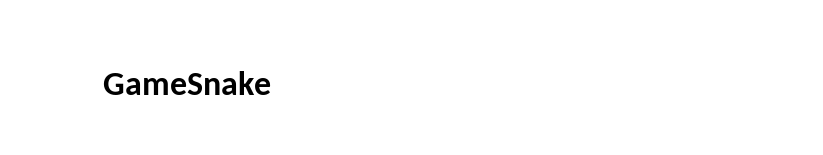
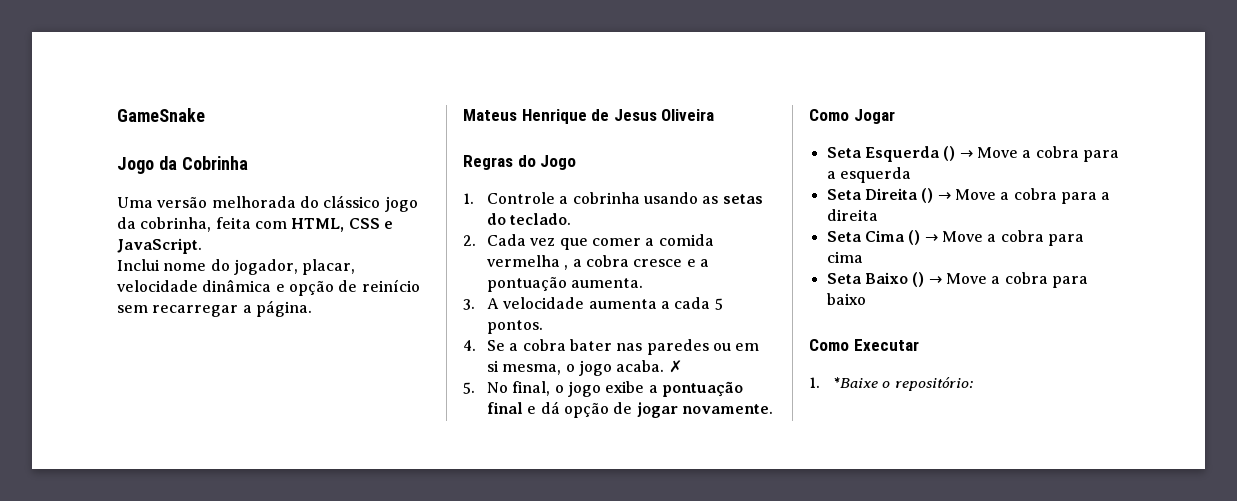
(271, 83) none -> [117,156,248,174] [117,195,418,212] [117,217,393,232] [117,238,202,254] [117,259,356,275] [117,279,420,296] [117,300,312,317] [463,109,715,124] [463,155,577,170] [463,192,763,204] [487,213,572,225] [463,234,714,250] [487,255,709,270] [487,277,644,292] [463,297,723,310] [487,320,544,334] [463,339,760,355] [487,360,682,376] [463,381,743,397] [487,401,773,418] [809,109,895,124] [826,146,1119,162] [826,167,911,183] [826,188,1111,204] [826,209,878,221] [826,230,1084,246] [826,251,863,263] [826,272,1088,288] [826,293,866,305] [809,339,919,351] [809,377,973,391] // Jogo da Cobrinha // Uma versão melhorada do clássico jogo da cobrinha, feita com HTML, CSS e JavaScript. // Inclui nome do jogador, placar, velocidade dinâmica e opção de reinício sem recarregar a página. // Mateus Henrique de Jesus Oliveira // Regras do Jogo // 1. Controle a cobrinha usando as setas do teclado. // 2. Cada vez que comer a comida vermelha , a cobra cresce e a pontuação aumenta. // 3. A velocidade aumenta a cada 5 pontos. // 4. Se a cobra bater nas paredes ou em si mesma, o jogo acaba. ✗ // 5. No final, o jogo exibe a pontuação final e dá opção de jogar novamente. // Como Jogar // Seta Esquerda () → Move a cobra para a esquerda // Seta Direita () → Move a cobra para a direita // Seta Cima () → Move a cobra para cima // Seta Baixo () → Move a cobra para baixo // Como Executar // 1. *Baixe o repositório:

